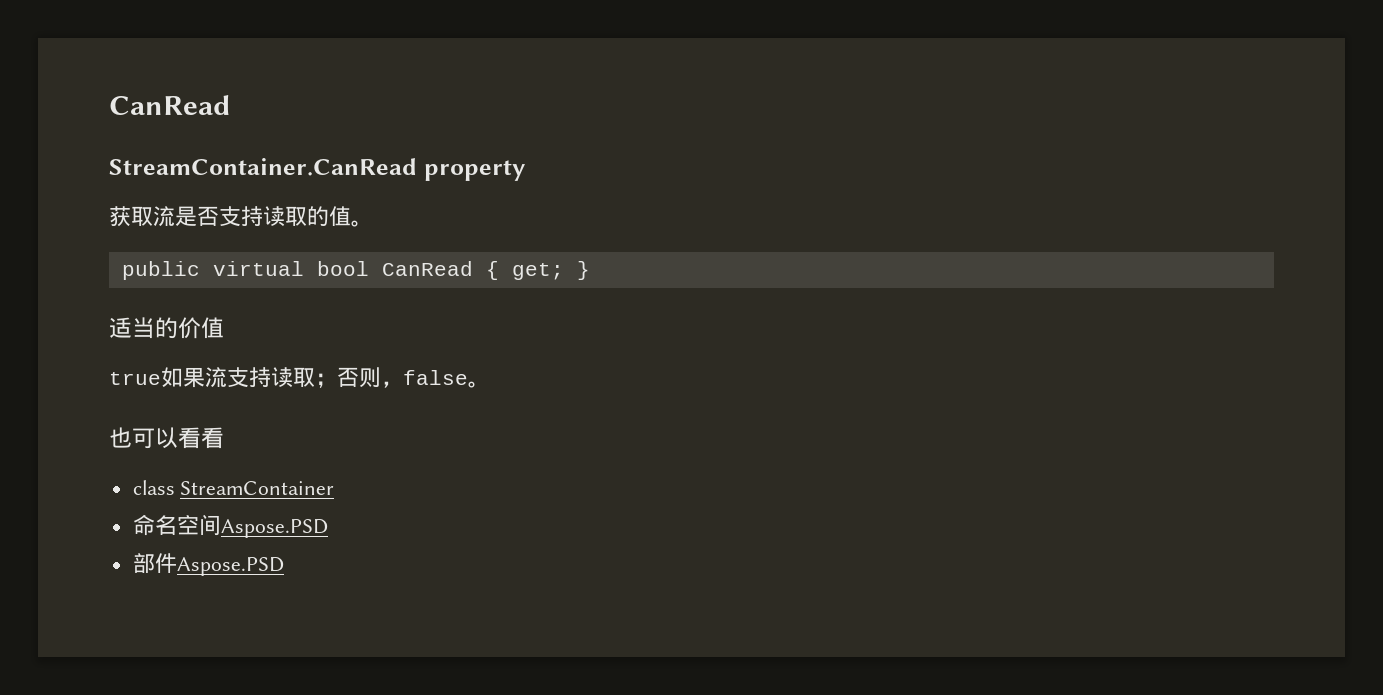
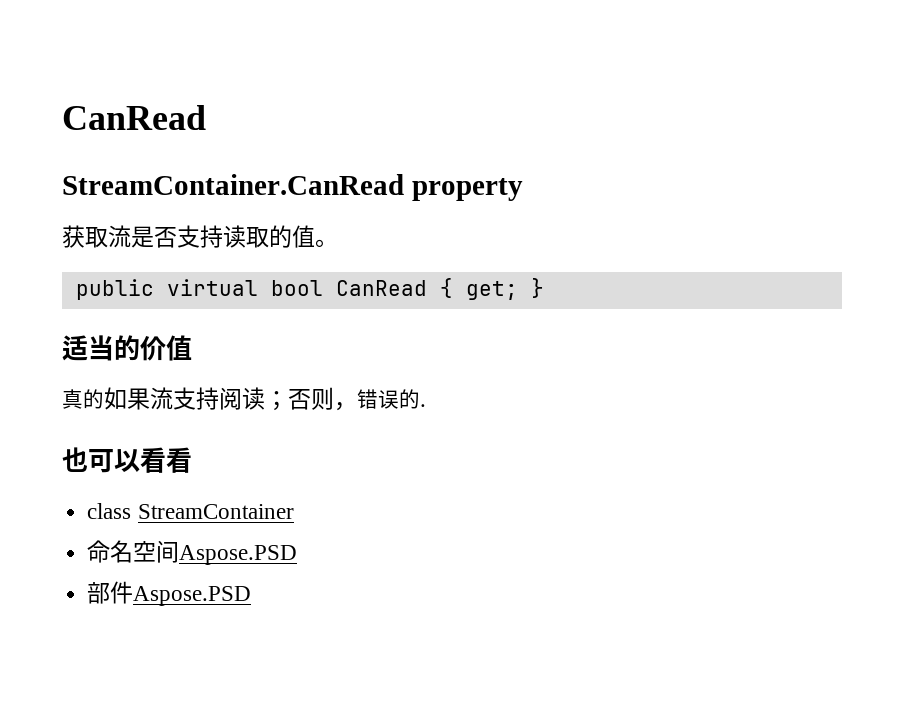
[109,372,161,385] true -> [62,389,104,409] 真的
[271,367,315,388] 读取 -> [219,387,265,410] 阅读
[403,370,490,388] false。 -> [357,389,426,409] 错误的.

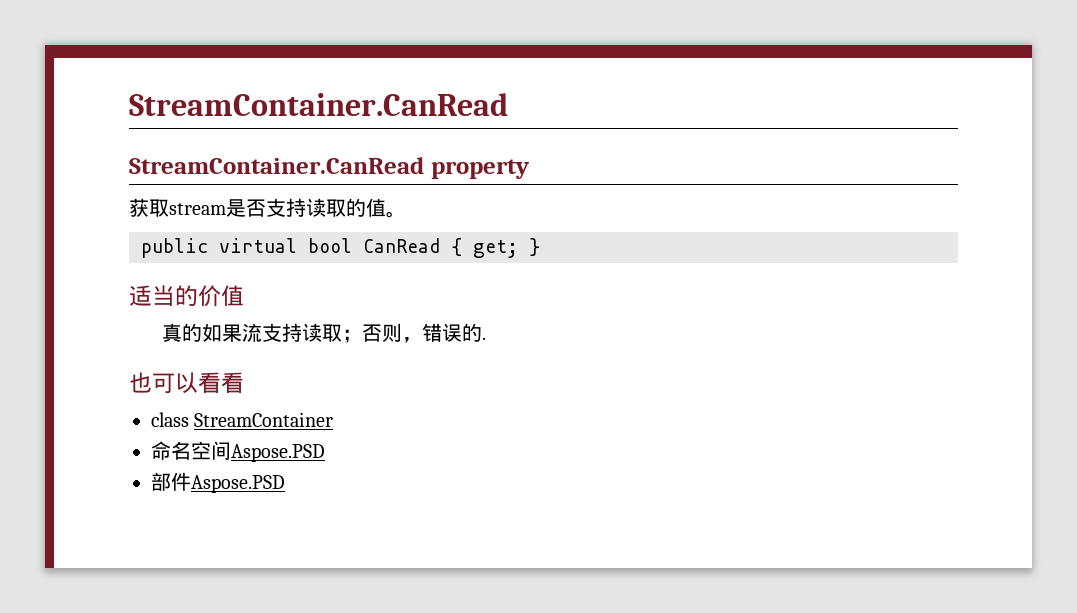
[62,105,206,130] CanRead -> [129,93,508,116] StreamContainer.CanRead
[108,225,131,248] 流 -> [169,203,226,215] stream
[219,387,265,410] 阅读 -> [302,323,343,342] 读取

